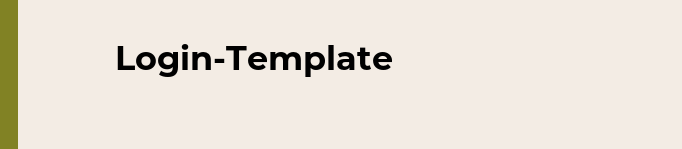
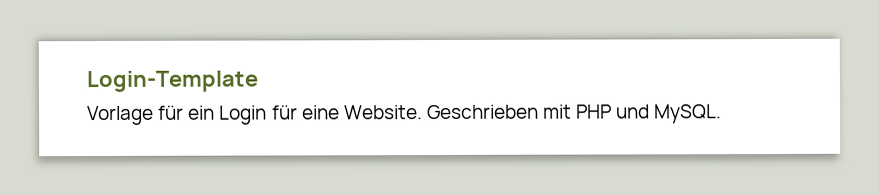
(393, 60) none -> [87,104,723,126] // Vorlage für ein Login für eine Website. Geschrieben mit PHP und MySQL.

